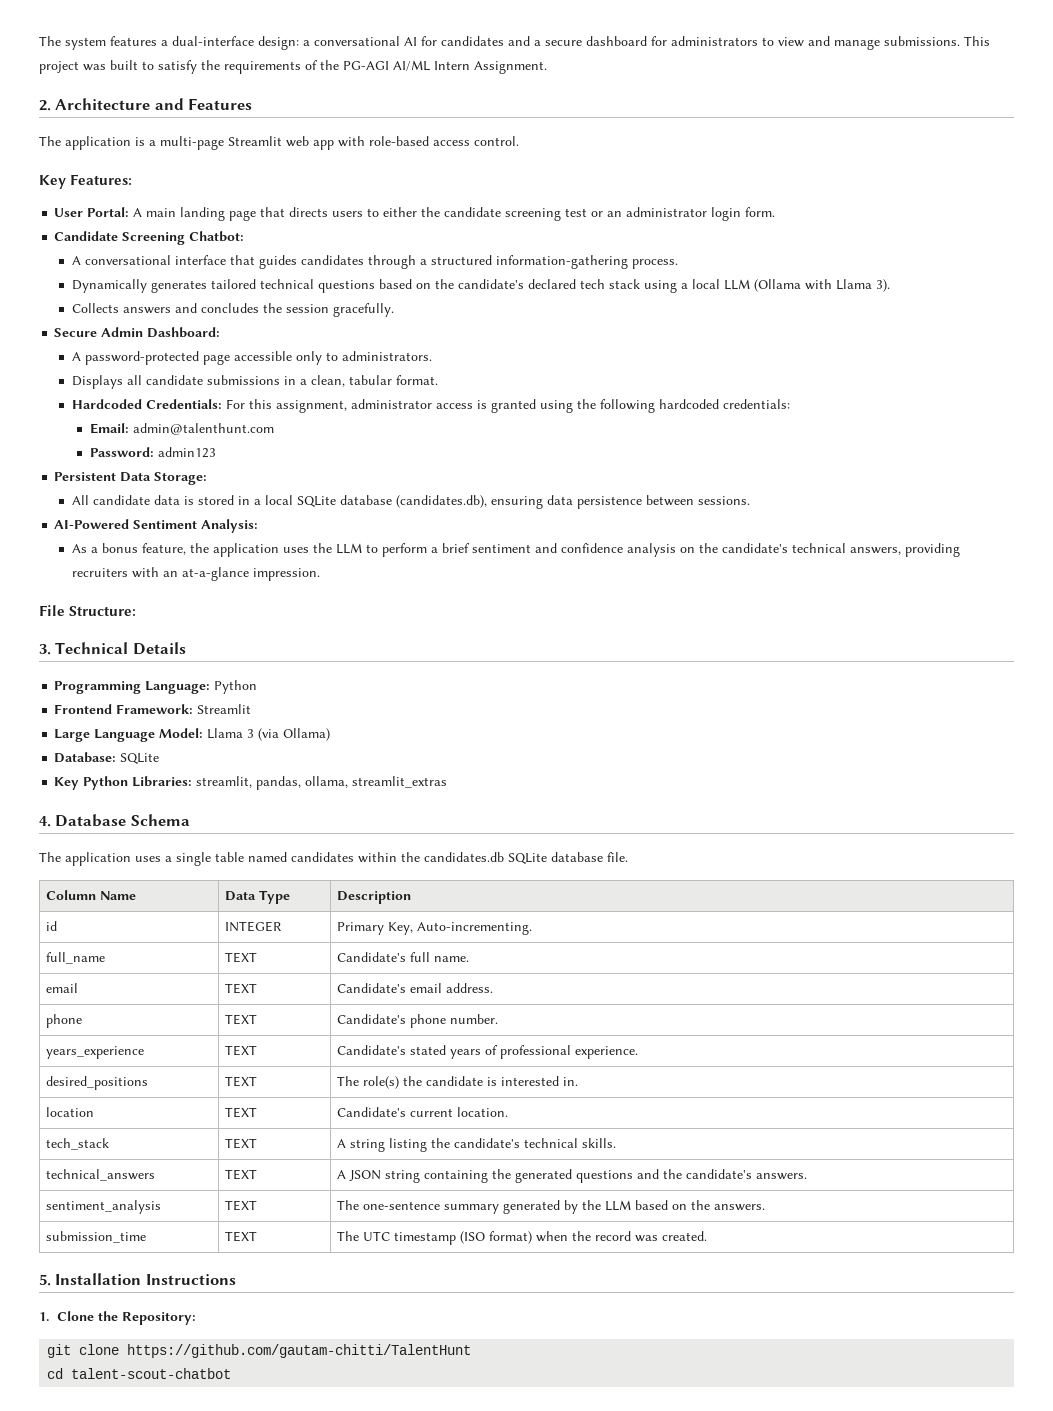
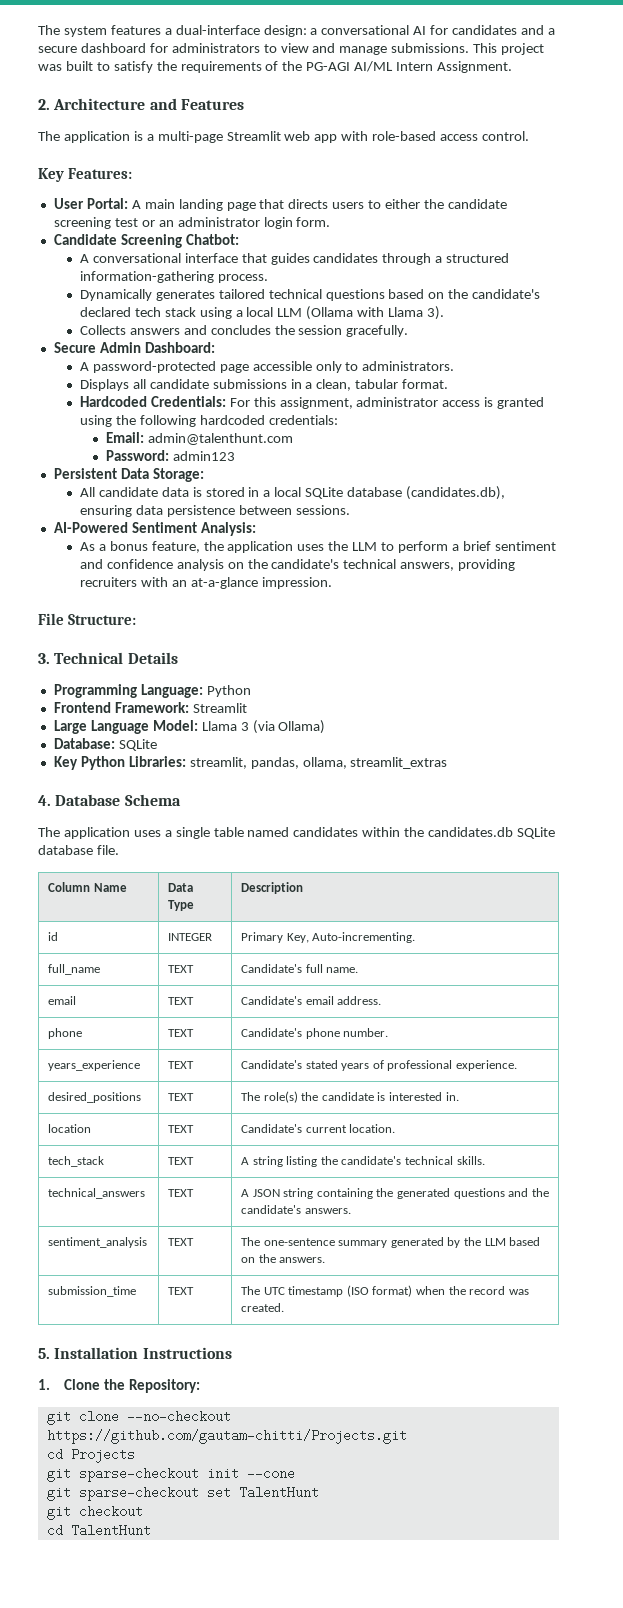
[127,1344,472,1358] [47,1368,232,1379] https://github.com/gautam-chitti/TalentHunt // cd talent-scout-chatbot -> [126,1410,231,1423] [46,1429,407,1444] [46,1448,135,1463] [46,1467,295,1482] [46,1486,319,1501] [46,1505,143,1520] [46,1524,151,1537] --no-checkout https://github.com/gautam-chitti/Projects.git // cd Projects // git sparse-checkout init --cone // git sparse-checkout set TalentHunt // git checkout // cd TalentHunt

